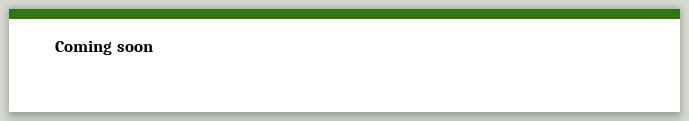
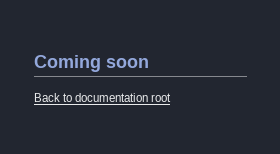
(153, 48) none -> [34,93,172,102] // Back to documentation root

